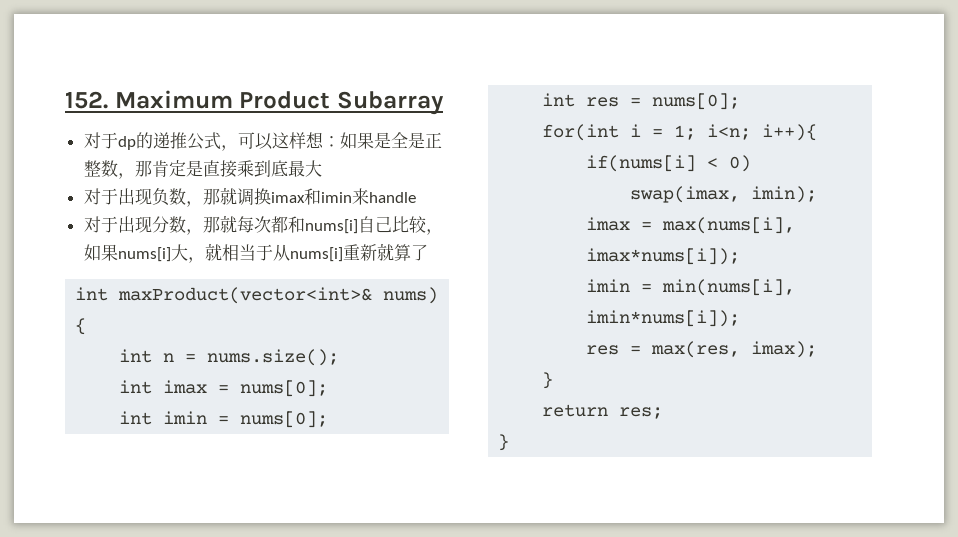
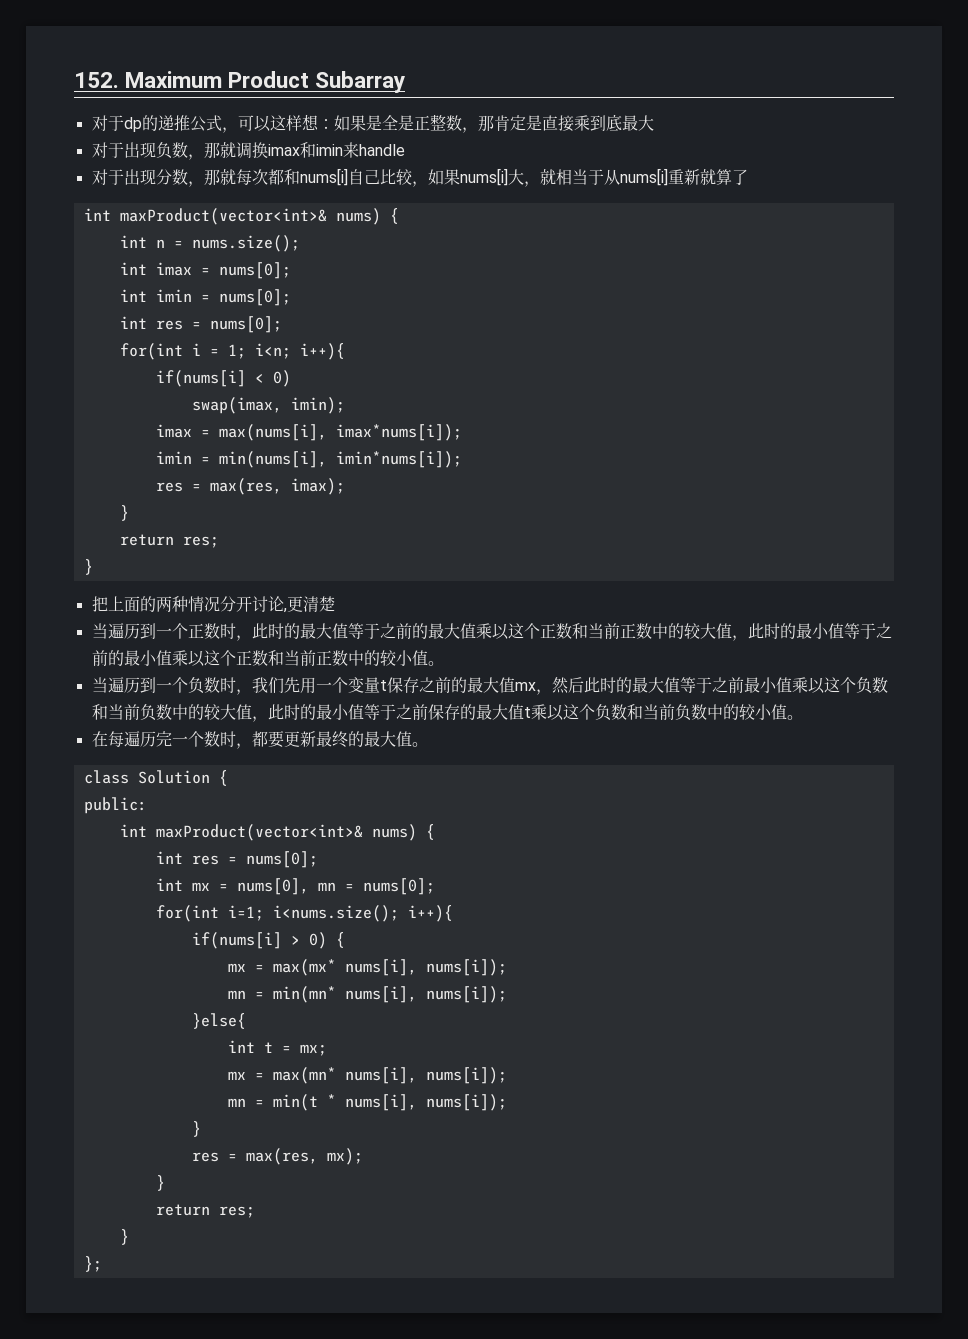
(510, 442) none -> [91,596,335,613] [91,623,892,641] [91,650,444,667] [91,677,888,695] [91,704,803,722] [91,731,428,749] [83,770,228,786] [83,797,147,814] [119,824,435,841] [155,851,318,868] [155,878,435,895] [155,905,453,922] [191,932,345,949] [227,959,507,976] [227,986,507,1003] [191,1013,246,1029] [227,1040,327,1056] [227,1067,507,1084] [227,1094,507,1111] [191,1121,201,1137] [191,1148,363,1165] [155,1175,165,1191] [155,1204,255,1218] [119,1229,129,1245] [83,1256,102,1272] // 把上面的两种情况分开讨论,更清楚 // 当遍历到一个正数时，此时的最大值等于之前的最大值乘以这个正数和当前正数中的较大值，此时的最小值等于之前的最小值乘以这个正数和当前正数中的较小值。 // 当遍历到一个负数时，我们先用一个变量t保存之前的最大值mx，然后此时的最大值等于之前最小值乘以这个负数和当前负数中的较大值，此时的最小值等于之前保存的最大值t乘以这个负数和当前负数中的较小值。 // 在每遍历完一个数时，都要更新最终的最大值。 // class Solution { // public: // int maxProduct(vector<int>& nums) { // int res = nums[0]; // int mx = nums[0], mn = nums[0]; // for(int i=1; i<nums.size(); i++){ // if(nums[i] > 0) { // mx = max(mx* nums[i], nums[i]); // mn = min(mn* nums[i], nums[i]); // }else{ // int t = mx; // mx = max(mn* nums[i], nums[i]); // mn = min(t * nums[i], nums[i]); // } // res = max(res, mx); // } // return res; // } // };

